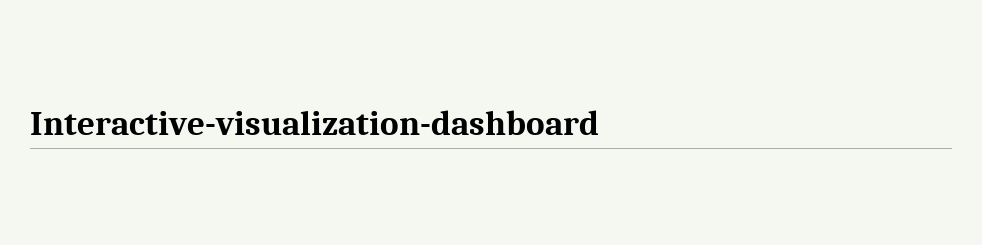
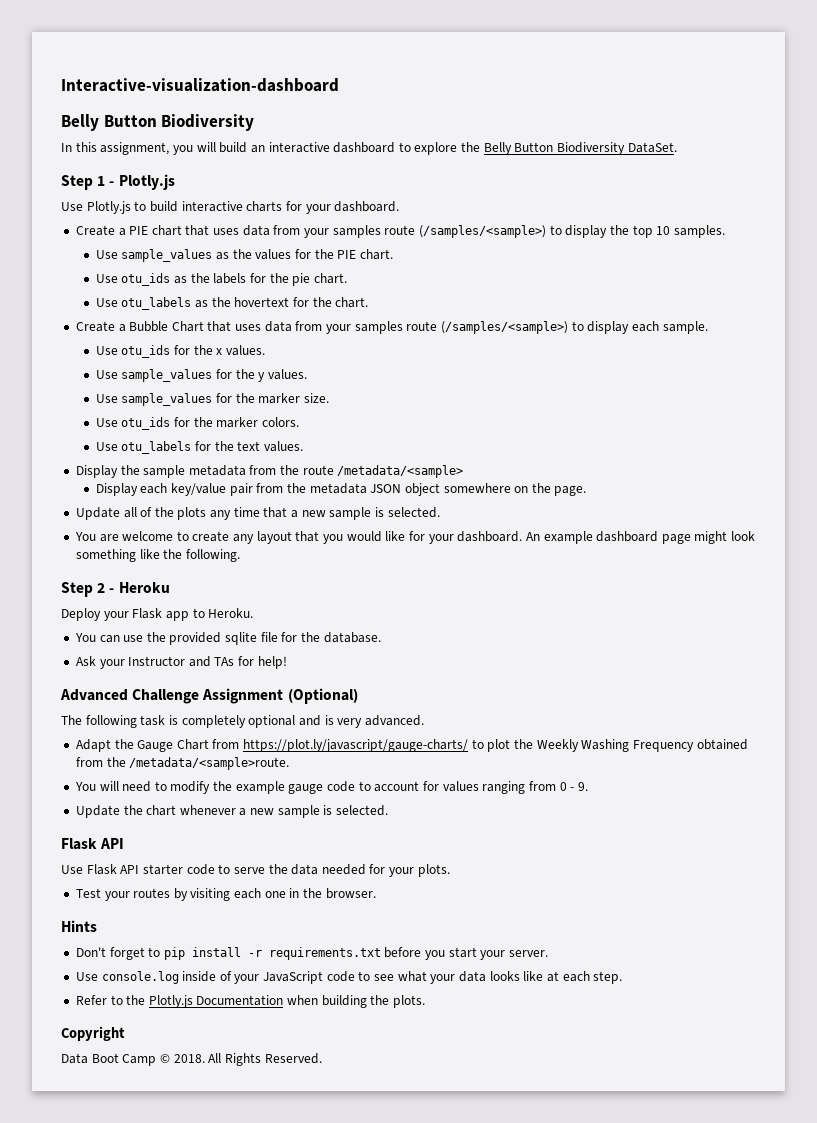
(599, 122) none -> [61,114,255,131] [61,142,677,155] [61,174,175,190] [61,201,400,214] [75,225,725,238] [95,249,393,262] [95,273,347,286] [95,297,369,310] [75,321,708,334] [95,345,265,358] [95,369,307,382] [95,393,329,406] [95,417,299,430] [95,441,303,454] [75,465,464,478] [95,483,587,496] [75,507,440,520] [74,531,756,544] [75,549,240,562] [61,582,170,597] [61,608,254,621] [74,632,381,645] [75,656,287,669] [60,688,358,704] [61,715,424,728] [75,739,748,752] [75,757,290,770] [74,781,588,794] [75,805,389,818] [61,838,125,850] [61,864,450,877] [75,888,376,901] [61,920,97,932] [75,947,549,960] [75,971,623,984] [75,995,426,1008] [61,1026,125,1041] [61,1053,322,1066] // Belly Button Biodiversity // In this assignment, you will build an interactive dashboard to explore the Belly Button Biodiversity DataSet. // Step 1 - Plotly.js // Use Plotly.js to build interactive charts for your dashboard. // Create a PIE chart that uses data from your samples route (/samples/<sample>) to display the top 10 samples. // Use sample_values as the values for the PIE chart. // Use otu_ids as the labels for the pie chart. // Use otu_labels as the hovertext for the chart. // Create a Bubble Chart that uses data from your samples route (/samples/<sample>) to display each sample. // Use otu_ids for the x values. // Use sample_values for the y values. // Use sample_values for the marker size. // Use otu_ids for the marker colors. // Use otu_labels for the text values. // Display the sample metadata from the route /metadata/<sample> // Display each key/value pair from the metadata JSON object somewhere on the page. // Update all of the plots any time that a new sample is selected. // You are welcome to create any layout that you would like for your dashboard. An example dashboard page might look something like the following. // Step 2 - Heroku // Deploy your Flask app to Heroku. // You can use the provided sqlite file for the database. // Ask your Instructor and TAs for help! // Advanced Challenge Assignment (Optional) // The following task is completely optional and is very advanced. // Adapt the Gauge Chart from https://plot.ly/javascript/gauge-charts/ to plot the Weekly Washing Frequency obtained from the /metadata/<sample>route. // You will need to modify the example gauge code to account for values ranging from 0 - 9. // Update the chart whenever a new sample is selected. // Flask API // Use Flask API starter code to serve the data needed for your plots. // Test your routes by visiting each one in the browser. // Hints // Don't forget to pip install -r requirements.txt before you start your server. // Use console.log inside of your JavaScript code to see what your data looks like at each step. // Refer to the Plotly.js Documentation when building the plots. // Copyright // Data Boot Camp © 2018. All Rights Reserved.

